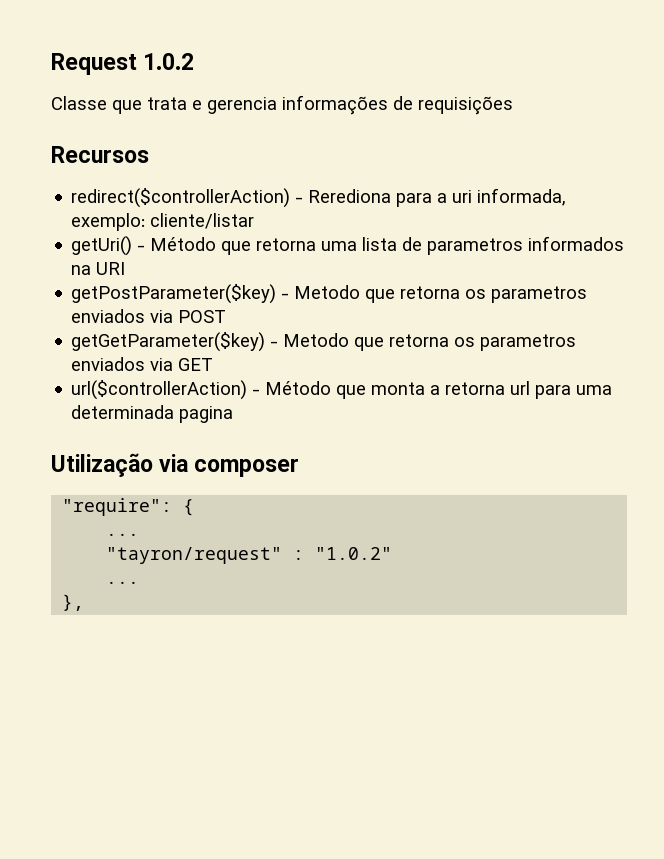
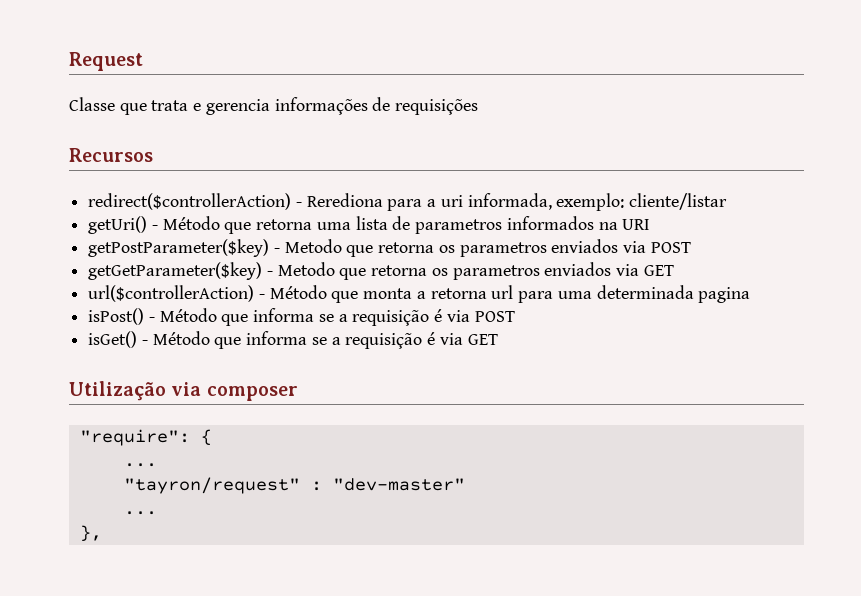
[143,53,195,70] 1.0.2 -> (143, 61) none
(234, 414) none -> [88,308,515,326] [88,331,498,349] // isPost() - Método que informa se a requisição é via POST // isGet() - Método que informa se a requisição é via GET
[315,547,393,560] "1.0.2" -> [332,478,465,491] "dev-master"

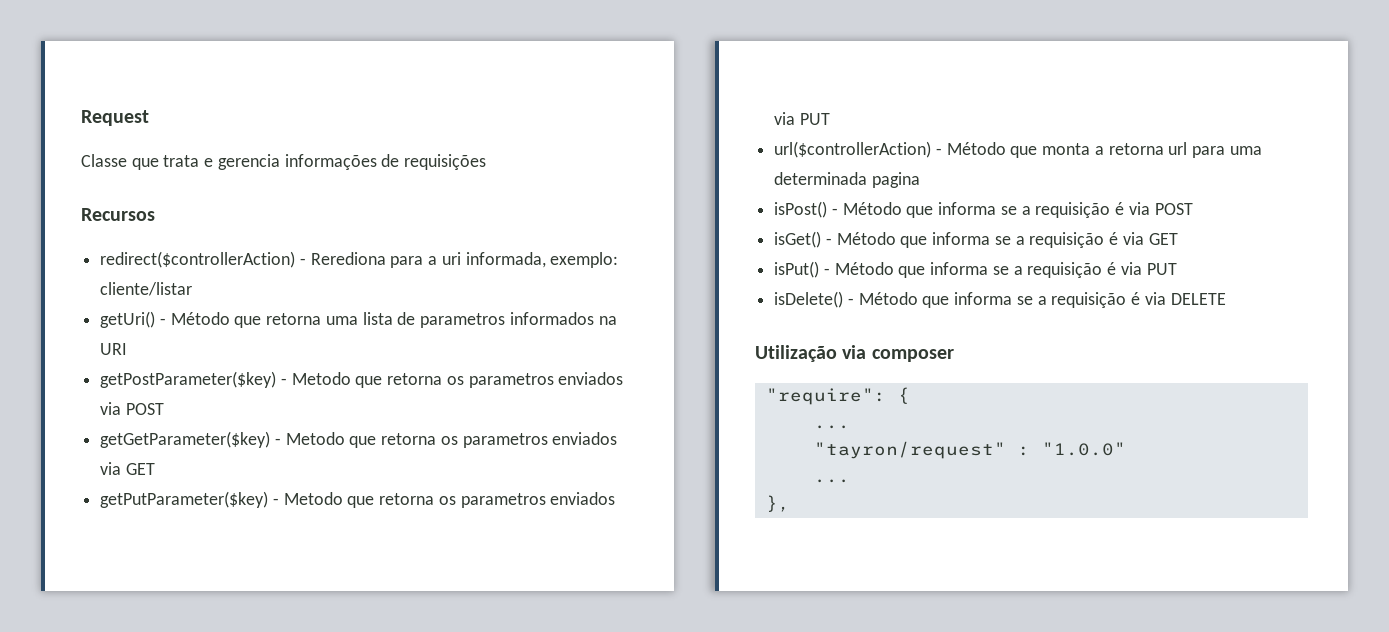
(674, 270) none -> [100,491,616,508] [774,112,830,125] // getPutParameter($key) - Metodo que retorna os parametros enviados via PUT
(498, 339) none -> [774,261,1177,278] [774,291,1226,308] // isPut() - Método que informa se a requisição é via PUT // isDelete() - Método que informa se a requisição é via DELETE
[332,478,465,491] "dev-master" -> [1041,442,1126,456] "1.0.0"

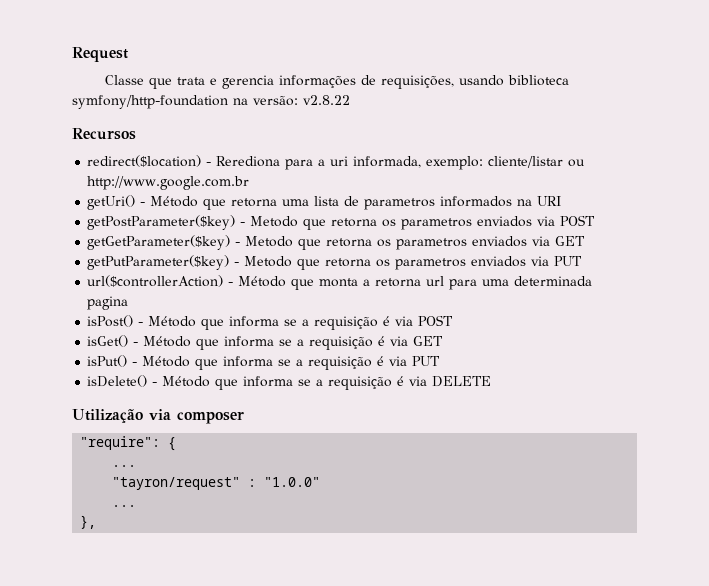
[404,154,487,170] requisições -> [380,75,569,89] [72,95,350,109] requisições, usando biblioteca symfony/http-foundation na versão: v2.8.22
[100,251,296,268] redirect($controllerAction) -> [87,155,202,167] redirect($location)
(193, 289) none -> [568,159,586,167] [87,176,250,190] ou http://www.google.com.br

